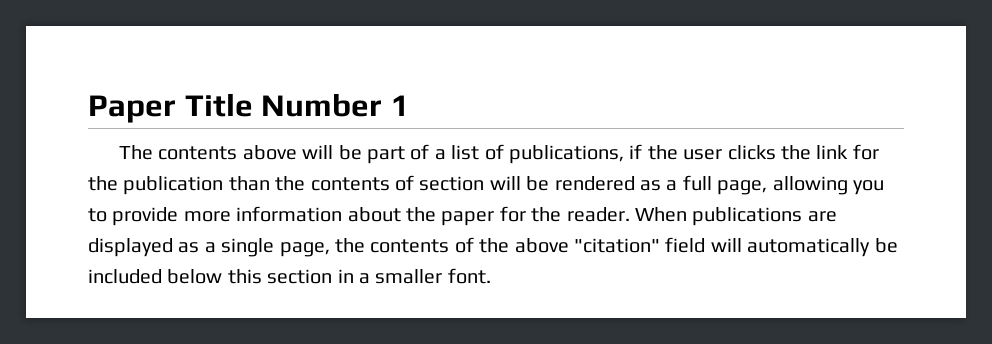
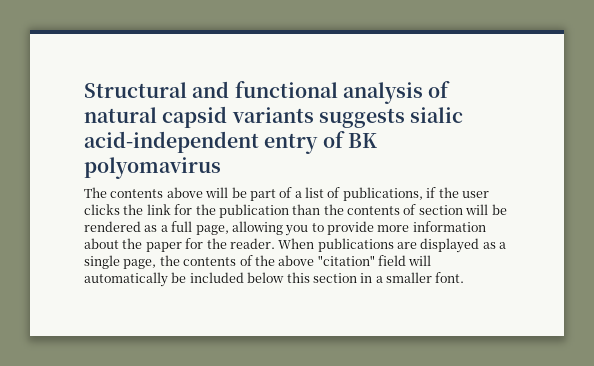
[88,93,409,123] Paper Title Number 1 -> [84,81,451,104] [84,106,464,128] [84,131,377,154] [84,157,221,179] Structural and functional analysis of natural capsid variants suggests sialic acid-independent entry of BK polyomavirus

